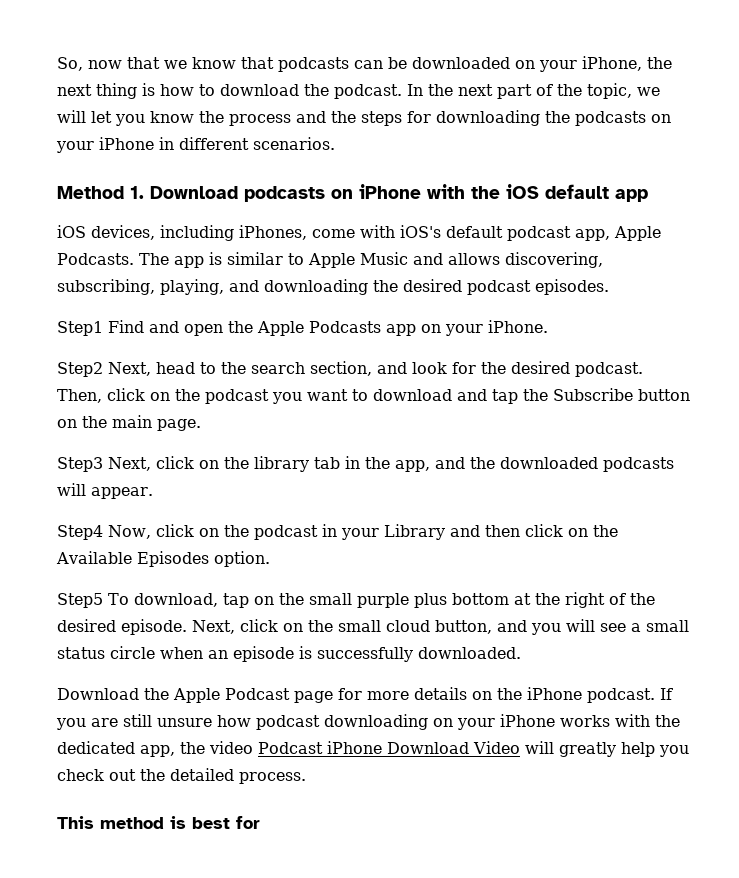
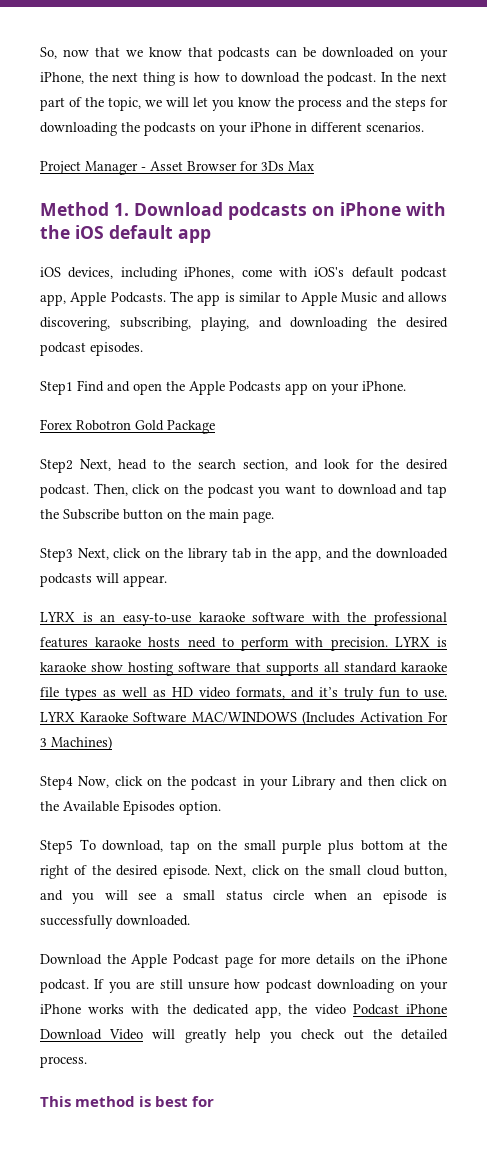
(335, 143) none -> [40,161,314,175] // Project Manager - Asset Browser for 3Ds Max
(548, 326) none -> [40,419,215,434] // Forex Robotron Gold Package
(153, 493) none -> [40,612,447,626] [40,637,448,651] [40,662,447,676] [40,687,447,701] [40,711,449,725] [40,736,112,750] // LYRX is an easy-to-use karaoke software with the professional features karaoke hosts need to perform with precision. LYRX is karaoke show hosting software that supports all standard karaoke file types as well as HD video formats, and it’s truly fun to use. LYRX Karaoke Software MAC/WINDOWS (Includes Activation For 3 Machines)

